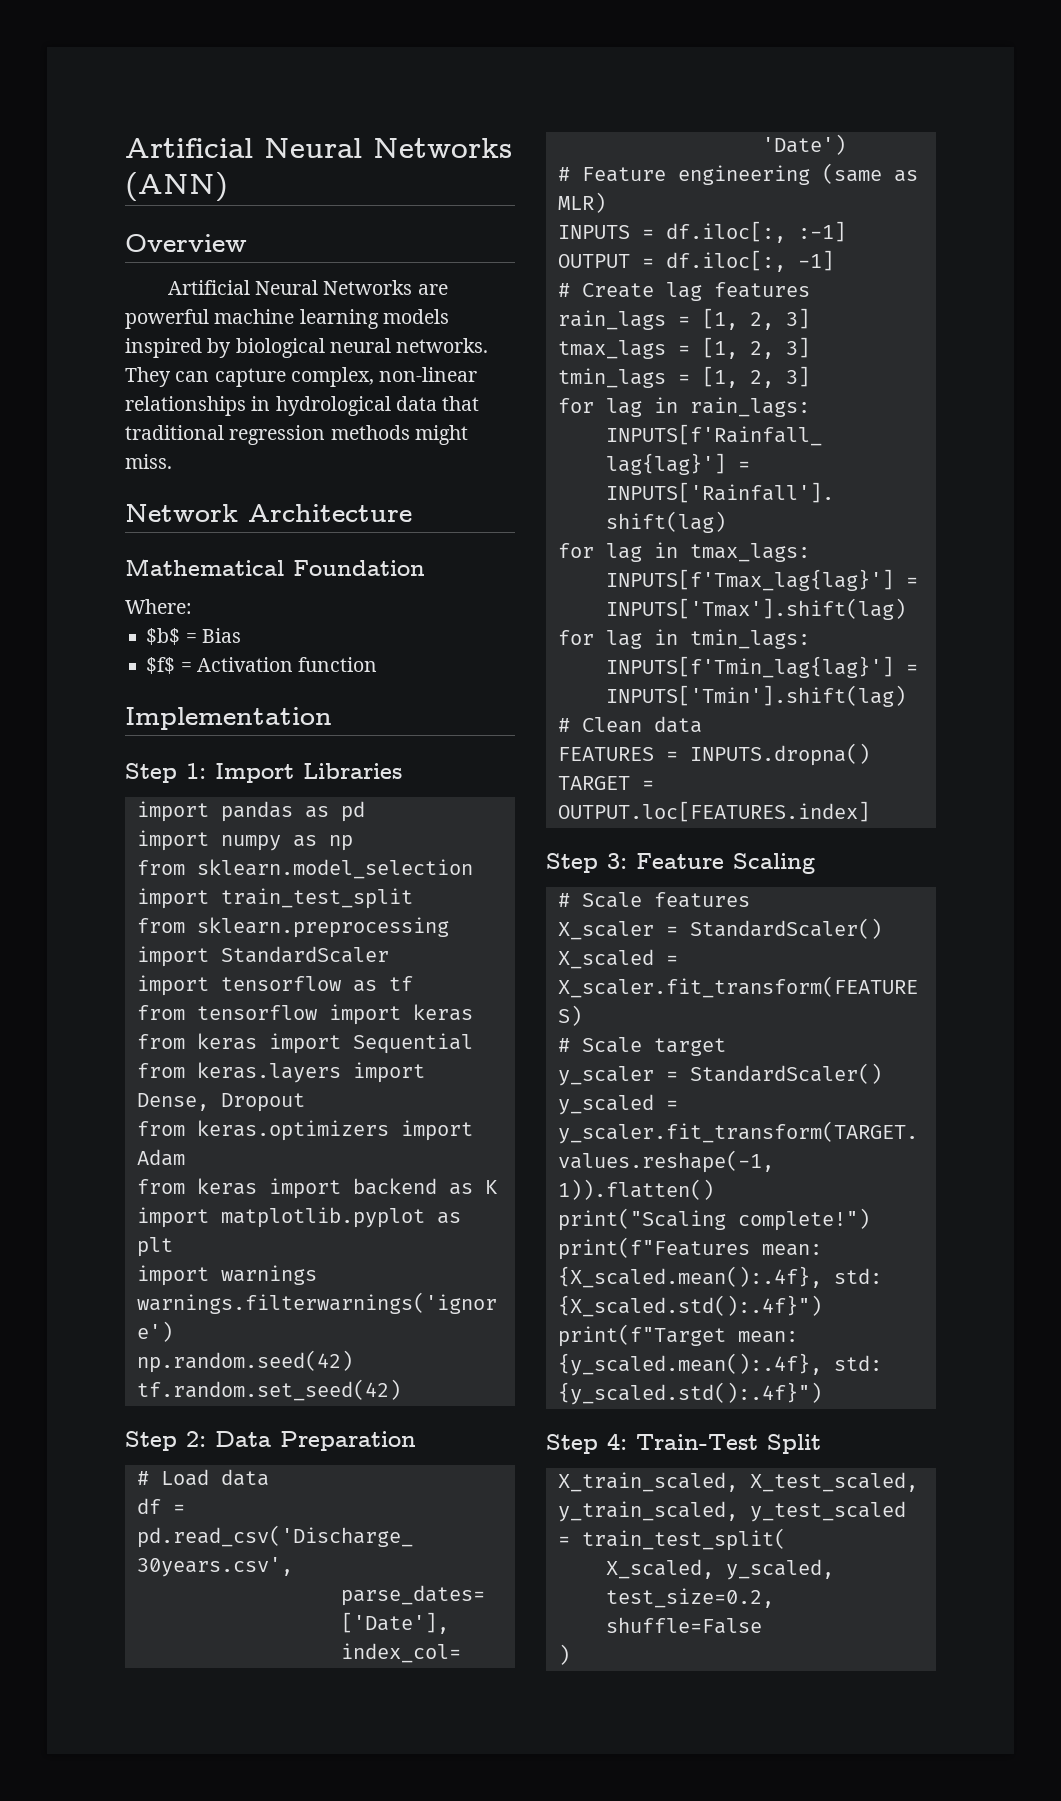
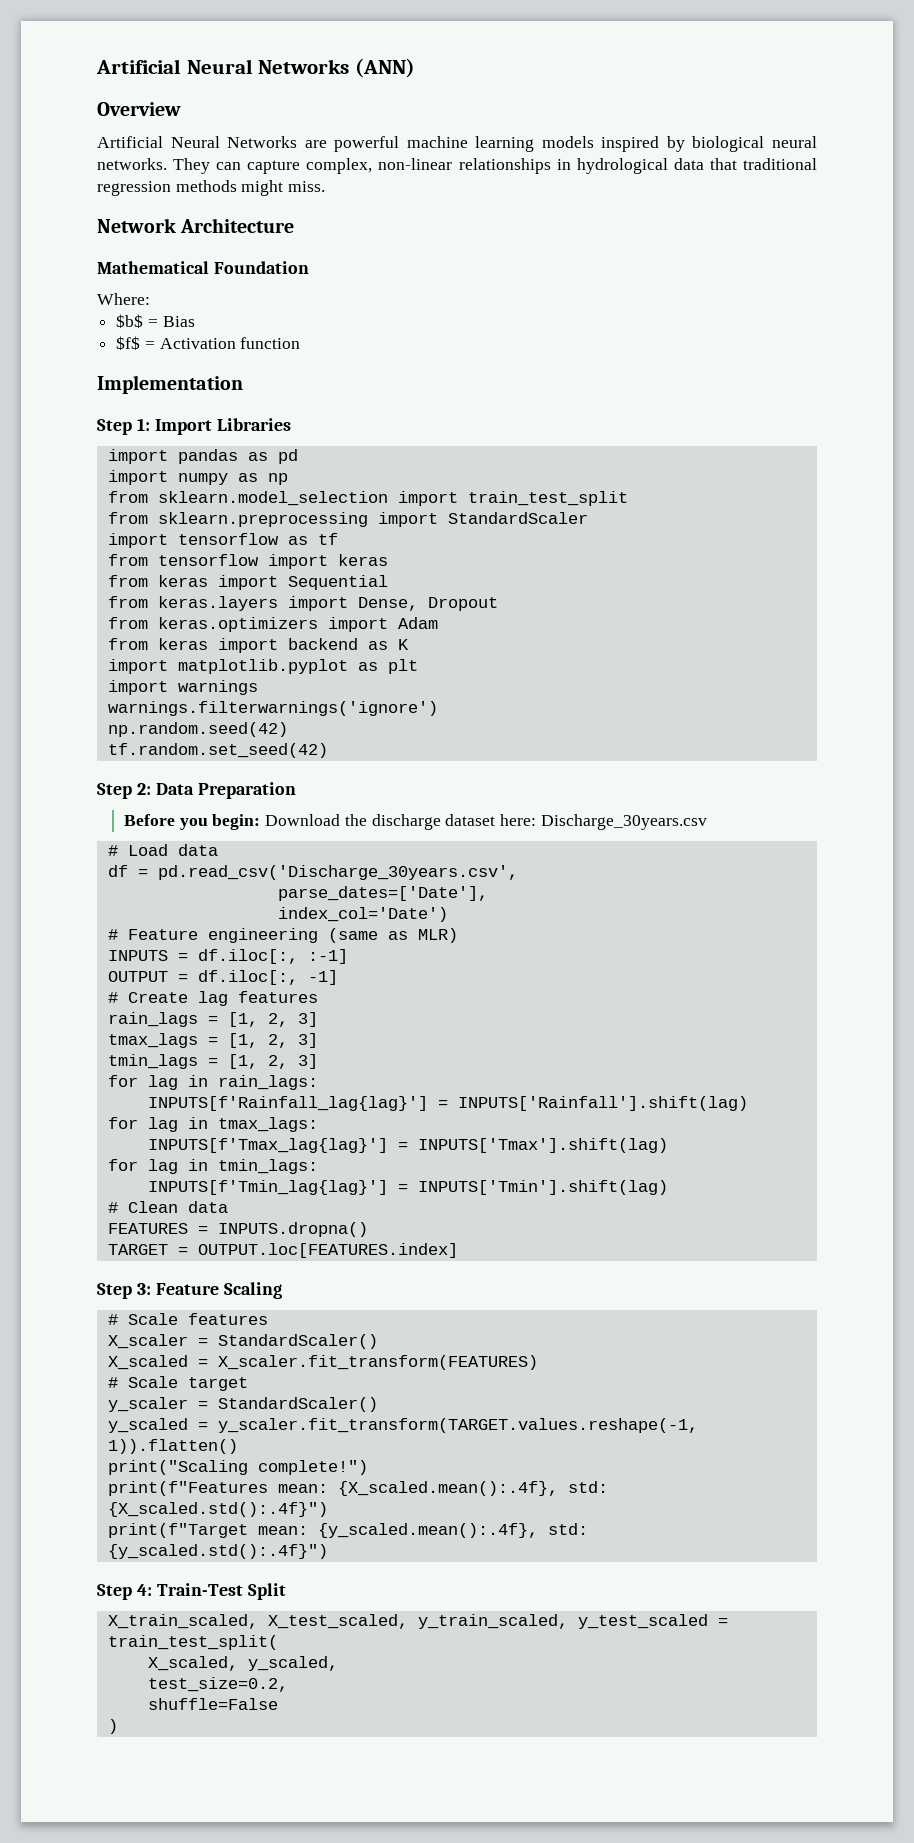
(416, 1441) none -> [123,814,707,830] // Before you begin: Download the discharge dataset here: Discharge_30years.csv

